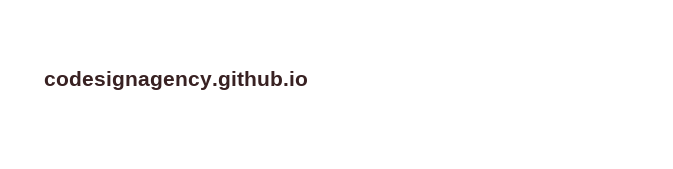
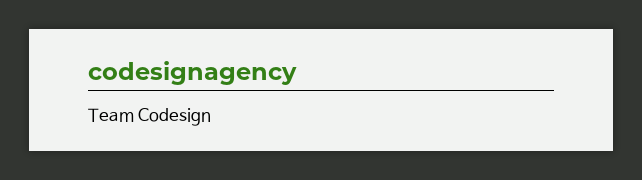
[44,71,308,90] codesignagency.github.io -> [88,61,297,85] [88,108,212,126] codesignagency // Team Codesign

